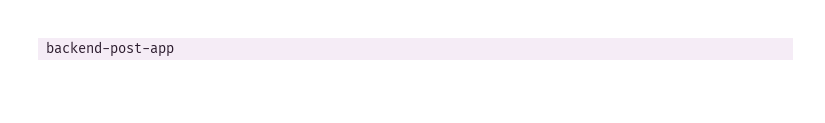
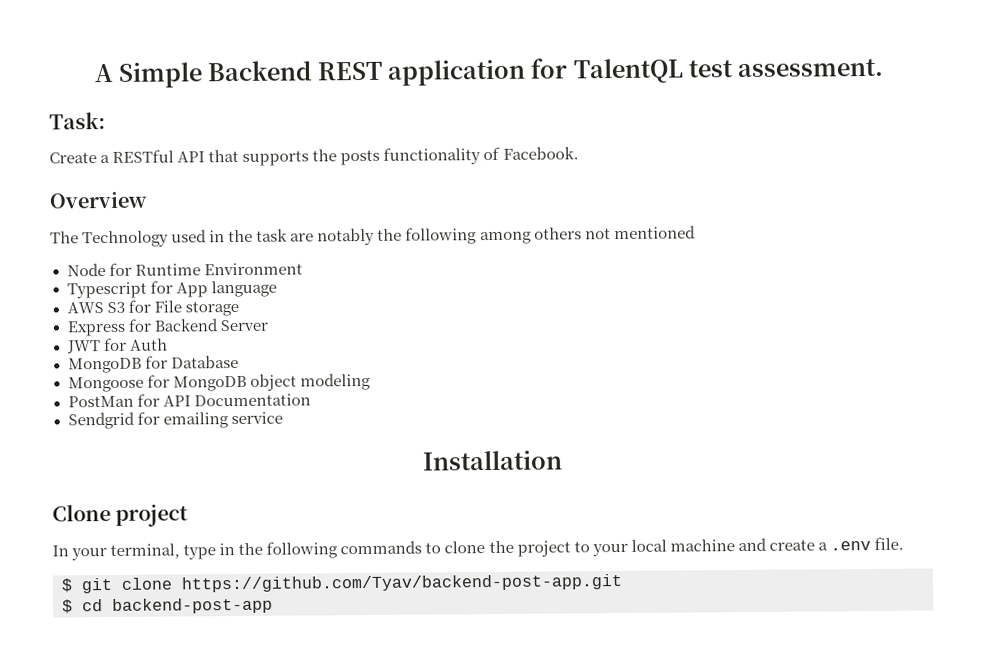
(46, 49) none -> [93,58,885,88] [49,112,106,130] [49,146,579,166] [49,191,148,209] [50,225,696,248] [66,262,303,277] [66,280,277,299] [66,299,239,317] [66,318,268,337] [66,337,168,354] [67,354,239,374] [67,372,371,393] [67,393,311,408] [67,411,283,430] [421,450,563,471] [52,503,189,527] [52,536,904,561] [61,573,623,594] [62,599,103,614] A Simple Backend REST application for TalentQL test assessment. // Task: // Create a RESTful API that supports the posts functionality of Facebook. // Overview // The Technology used in the task are notably the following among others not mentioned // Node for Runtime Environment // Typescript for App language // AWS S3 for File storage // Express for Backend Server // JWT for Auth // MongoDB for Database // Mongoose for MongoDB object modeling // PostMan for API Documentation // Sendgrid for emailing service // Installation // Clone project // In your terminal, type in the following commands to clone the project to your local machine and create a .env file. // $ git clone https://github.com/Tyav/backend-post-app.git // $ cd

